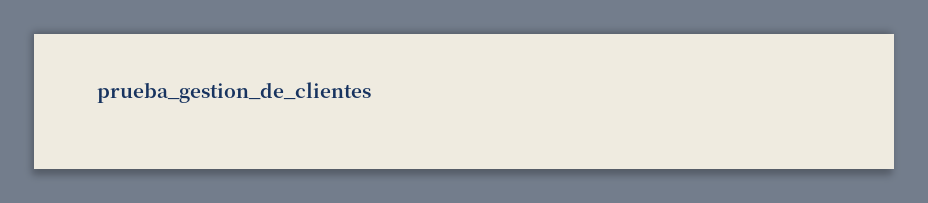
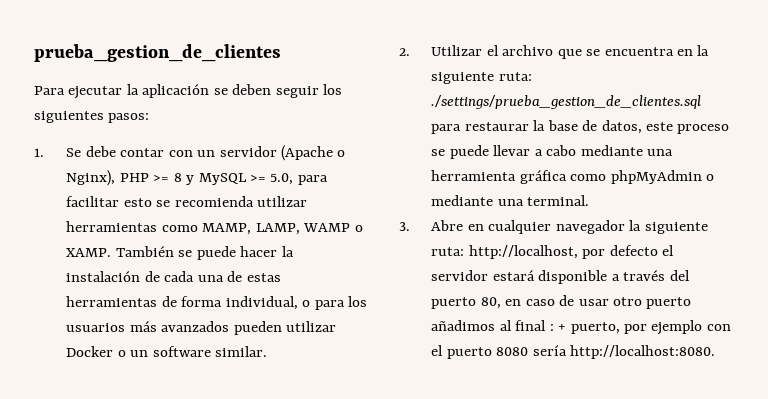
(371, 92) none -> [34,84,343,99] [34,111,150,123] [34,145,346,161] [66,170,328,186] [66,196,308,207] [66,221,363,235] [66,246,294,260] [66,271,281,282] [66,296,367,310] [66,321,337,335] [66,346,268,357] [399,45,710,59] [431,72,532,84] [431,95,702,109] [431,120,730,134] [431,145,673,159] [431,170,715,184] [431,195,590,206] [399,220,708,234] [431,245,675,259] [431,270,690,284] [431,295,692,309] [431,320,731,335] [431,345,716,359] // Para ejecutar la aplicación se deben seguir los siguientes pasos: // 1. Se debe contar con un servidor (Apache o Nginx), PHP >= 8 y MySQL >= 5.0, para facilitar esto se recomienda utilizar herramientas como MAMP, LAMP, WAMP o XAMP. También se puede hacer la instalación de cada una de estas herramientas de forma individual, o para los usuarios más avanzados pueden utilizar Docker o un software similar. // 2. Utilizar el archivo que se encuentra en la siguiente ruta: ./settings/prueba_gestion_de_clientes.sql para restaurar la base de datos, este proceso se puede llevar a cabo mediante una herramienta gráfica como phpMyAdmin o mediante una terminal. // 3. Abre en cualquier navegador la siguiente ruta: http://localhost, por defecto el servidor estará disponible a través del puerto 80, en caso de usar otro puerto añadimos al final : + puerto, por ejemplo con el puerto 8080 sería http://localhost:8080.

